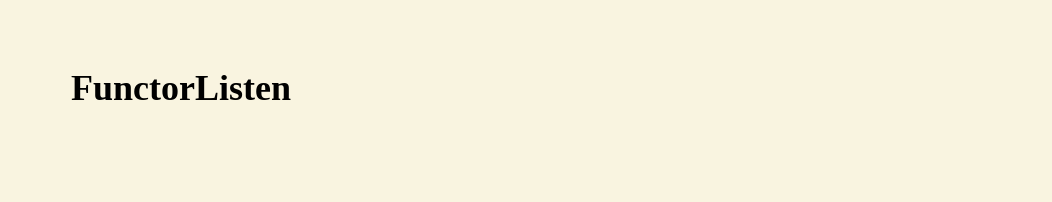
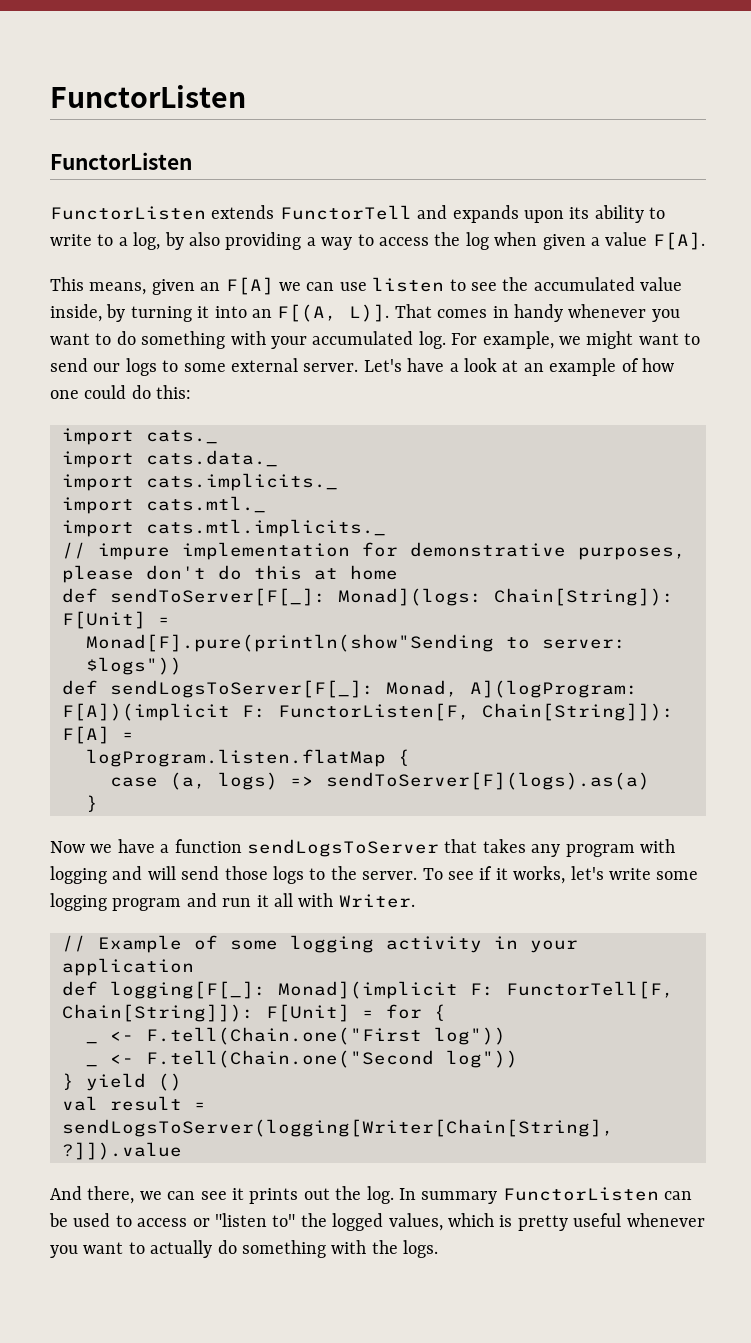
[71,75,291,100] FunctorListen -> [50,85,246,108] [50,152,192,170] [50,205,666,223] [50,232,705,250] [50,277,683,295] [50,304,680,322] [50,331,701,349] [50,358,674,376] [50,385,192,399] [62,428,218,445] [62,450,278,468] [62,473,338,491] [62,496,266,514] [62,519,386,537] [62,542,686,560] [62,565,398,583] [62,588,674,606] [62,611,170,629] [86,634,626,652] [86,657,182,675] [62,680,638,698] [62,703,674,721] [62,726,134,744] [86,749,410,767] [110,772,650,790] [86,795,98,812] [50,839,675,857] [50,866,699,884] [50,893,415,911] [62,935,578,953] [62,958,194,976] [62,981,674,999] [62,1004,446,1022] [86,1041,98,1044] [110,1027,506,1045] [86,1064,98,1067] [110,1050,518,1068] [62,1073,182,1091] [62,1096,206,1111] [62,1119,614,1137] [62,1142,182,1160] [50,1186,693,1204] [49,1213,705,1231] [50,1240,439,1258] FunctorListen // FunctorListen // FunctorListen extends FunctorTell and expands upon its ability to write to a log, by also providing a way to access the log when given a value F[A]. // This means, given an F[A] we can use listen to see the accumulated value inside, by turning it into an F[(A, L)]. That comes in handy whenever you want to do something with your accumulated log. For example, we might want to send our logs to some external server. Let's have a look at an example of how one could do this: // import cats._ // import cats.data._ // import cats.implicits._ // import cats.mtl._ // import cats.mtl.implicits._ // // impure implementation for demonstrative purposes, please don't do this at home // def sendToServer[F[_]: Monad](logs: Chain[String]): F[Unit] = // Monad[F].pure(println(show"Sending to server: $logs")) // def sendLogsToServer[F[_]: Monad, A](logProgram: F[A])(implicit F: FunctorListen[F, Chain[String]]): F[A] = // logProgram.listen.flatMap { // case (a, logs) => sendToServer[F](logs).as(a) // } // Now we have a function sendLogsToServer that takes any program with logging and will send those logs to the server. To see if it works, let's write some logging program and run it all with Writer. // // Example of some logging activity in your application // def logging[F[_]: Monad](implicit F: FunctorTell[F, Chain[String]]): F[Unit] = for { // _ <- F.tell(Chain.one("First log")) // _ <- F.tell(Chain.one("Second log")) // } yield () // val result = sendLogsToServer(logging[Writer[Chain[String], ?]]).value // And there, we can see it prints out the log. In summary FunctorListen can be used to access or "listen to" the logged values, which is pretty useful whenever you want to actually do something with the logs.

